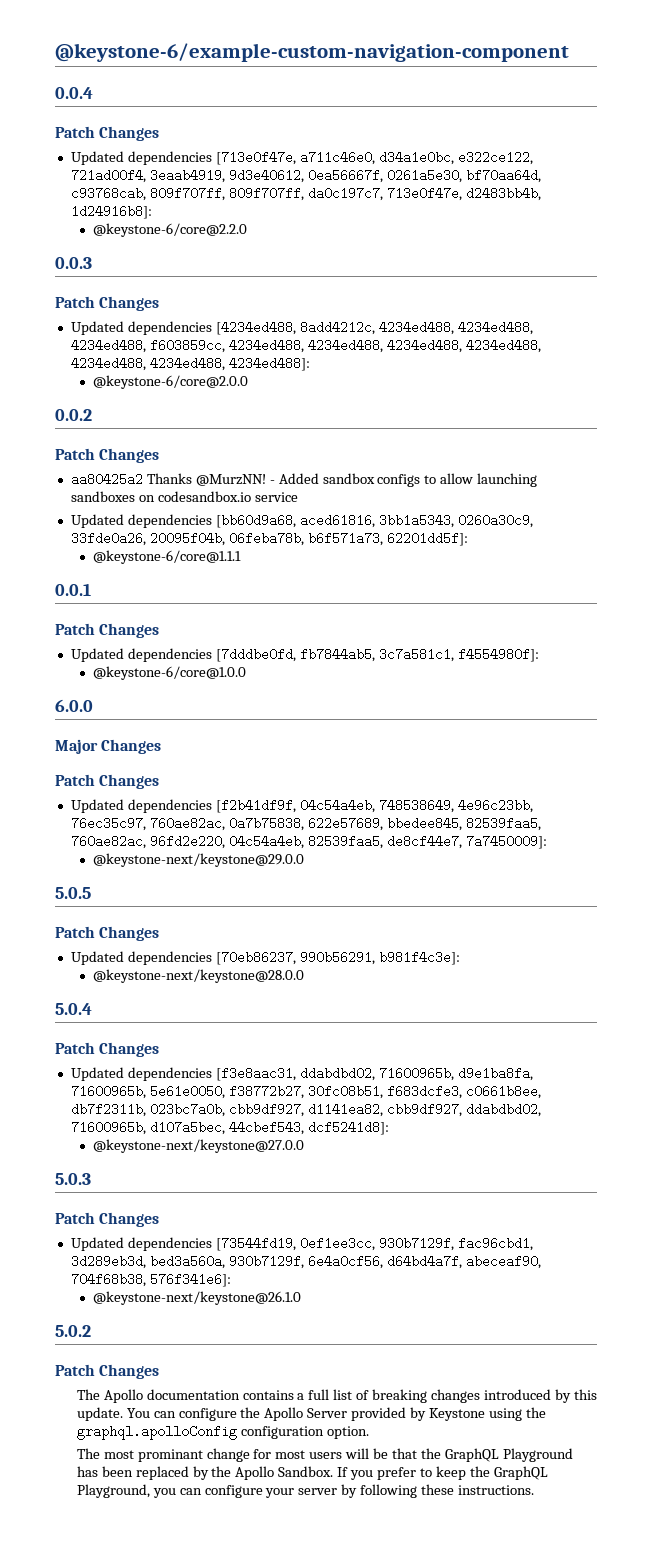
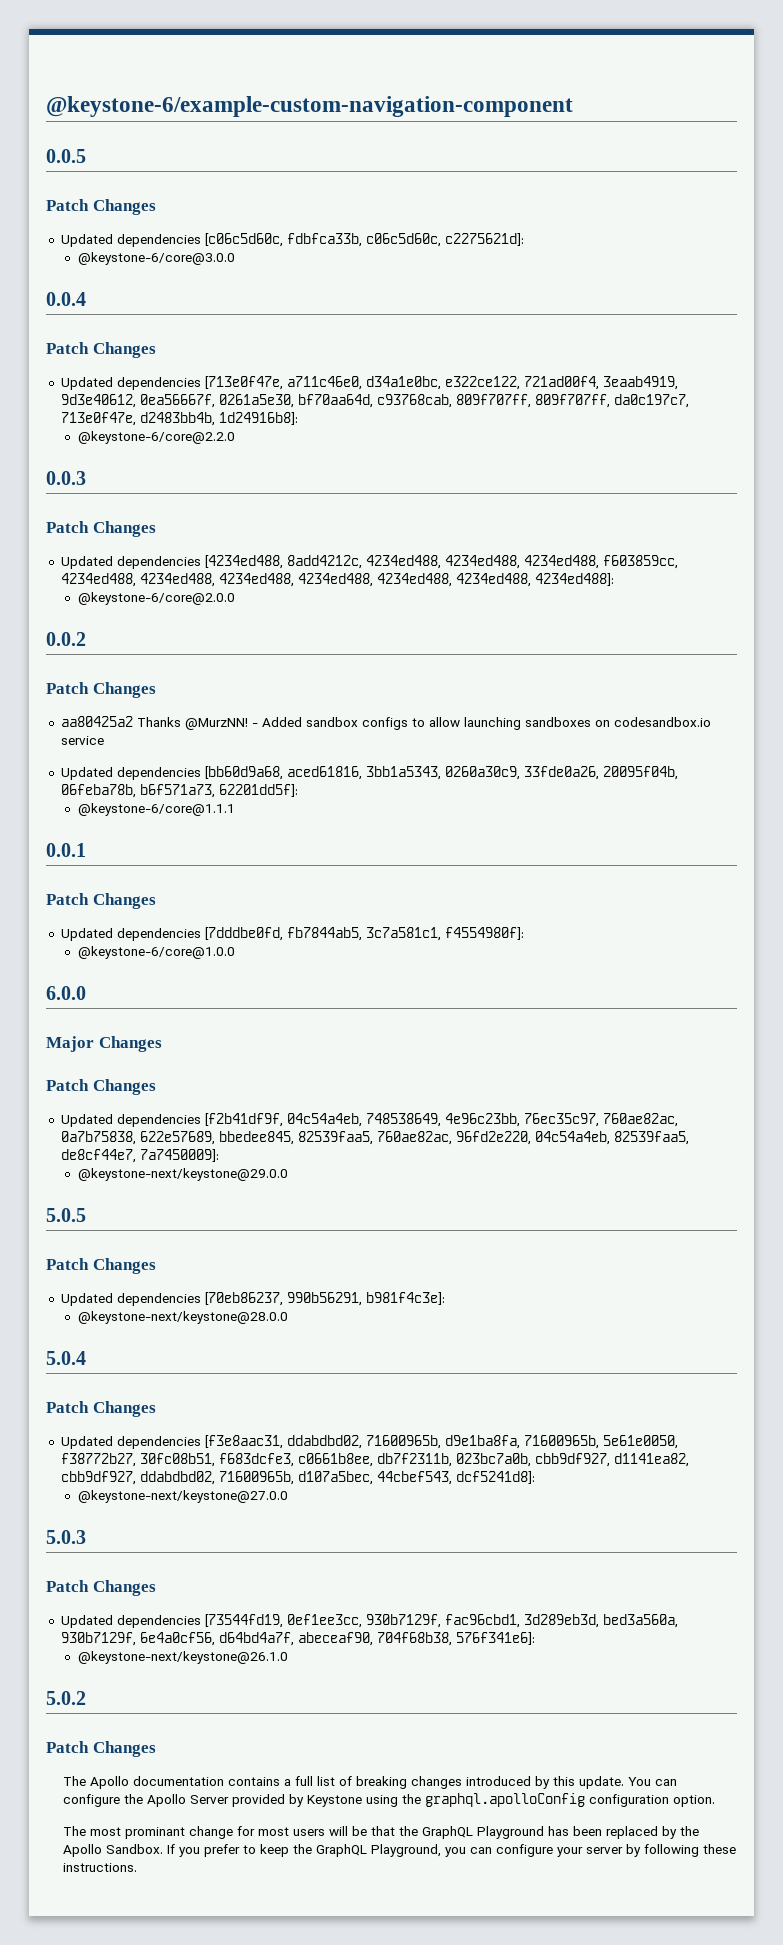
(569, 52) none -> [46,149,86,163] [46,199,156,215] [60,233,524,247] [77,252,235,265] // 0.0.5 // Patch Changes // Updated dependencies [c06c5d60c, fdbfca33b, c06c5d60c, c2275621d]: // @keystone-6/core@3.0.0

